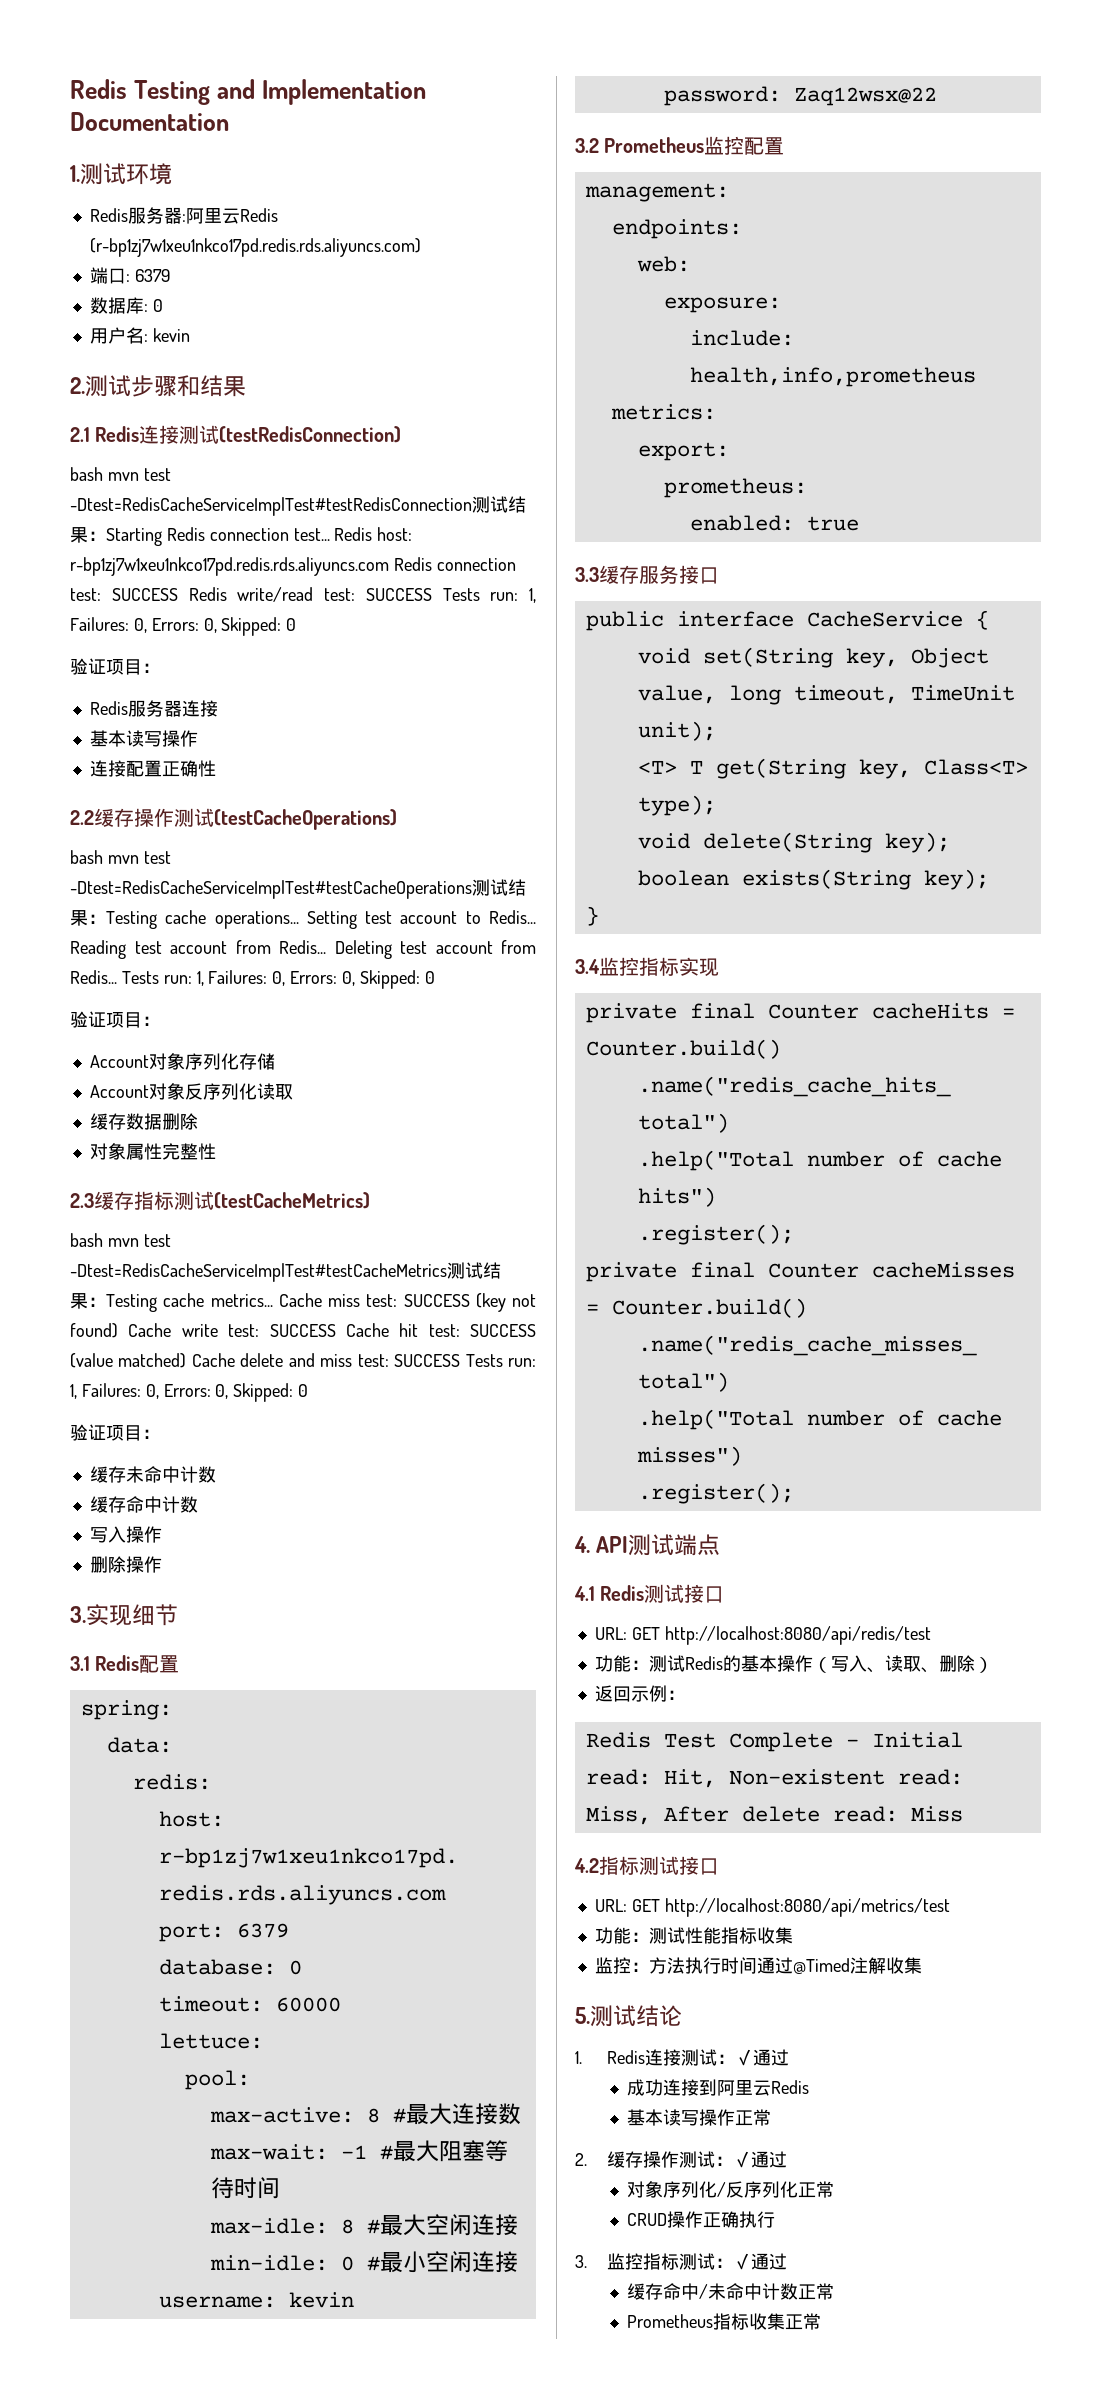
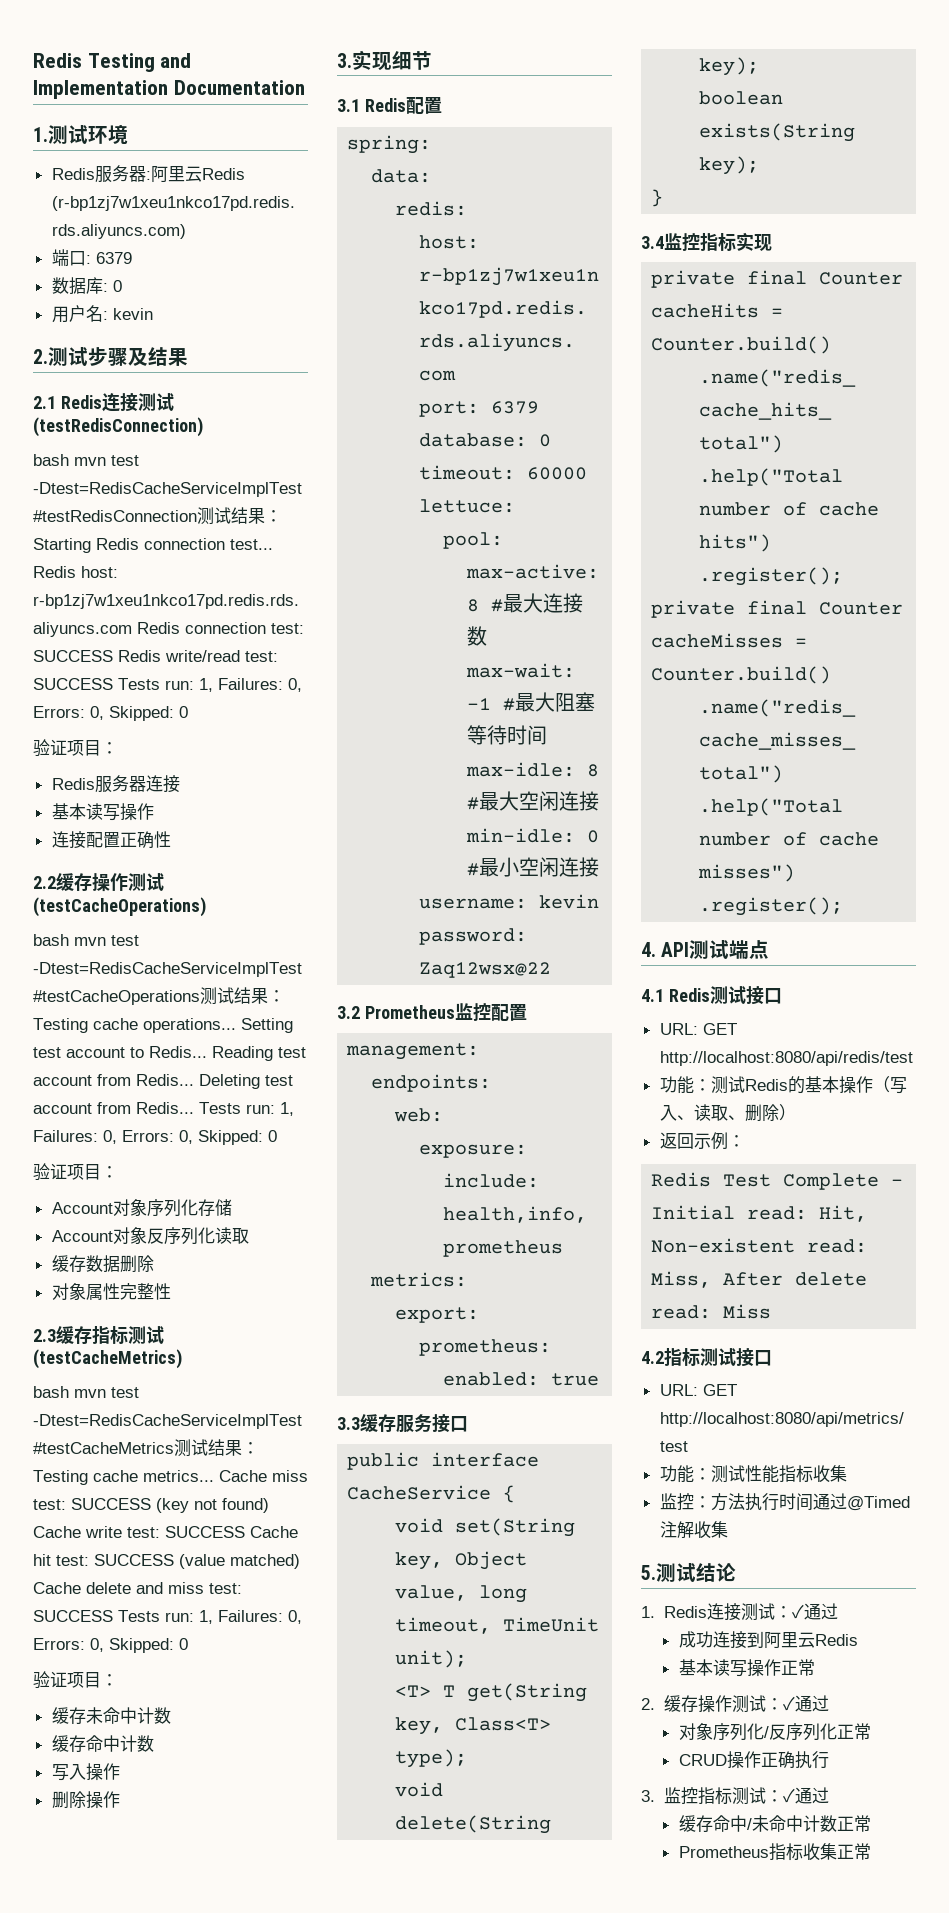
[177,375,200,397] 和 -> [128,347,148,366] 及

